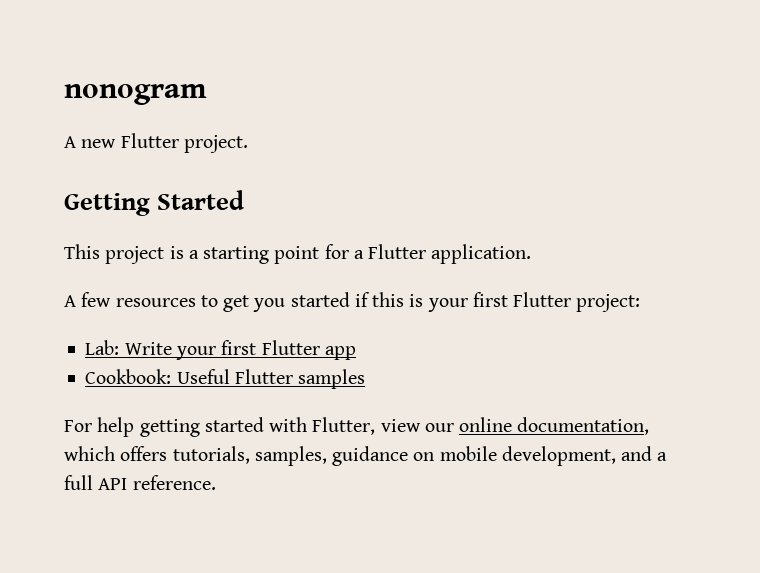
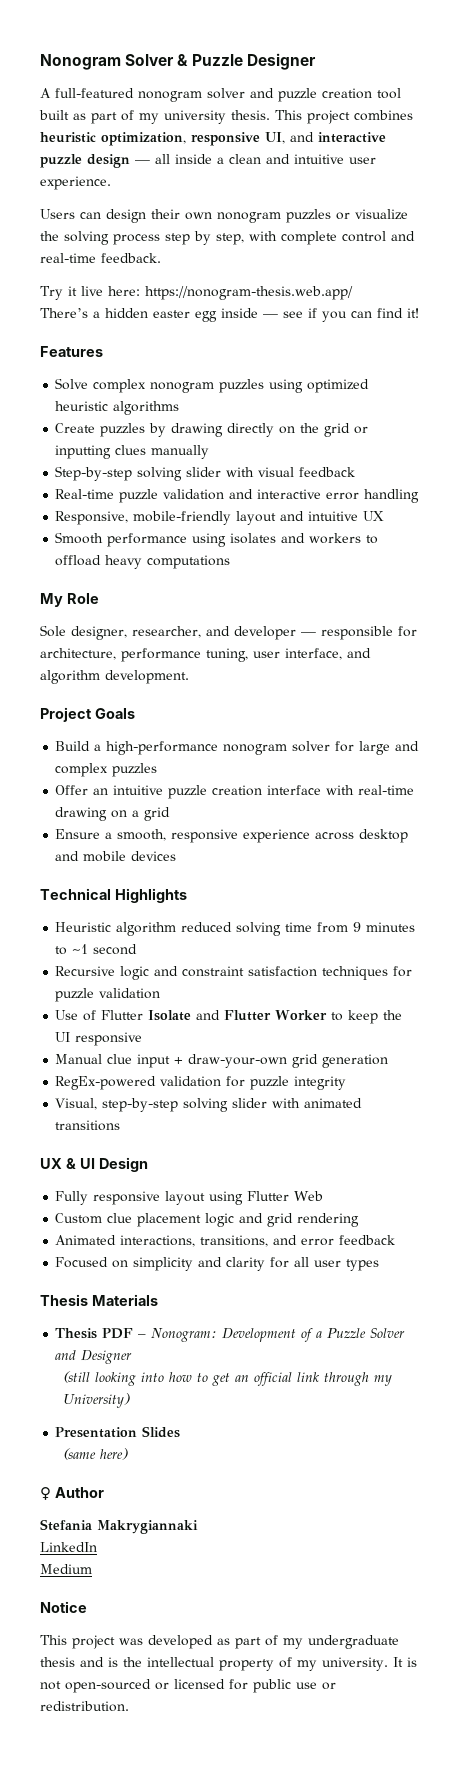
[64,84,207,105] [64,133,248,153] [64,190,245,216] [64,244,532,264] [64,292,641,312] [85,340,356,360] [85,369,366,389] [64,417,650,437] [64,446,668,466] [64,475,216,490] nonogram // A new Flutter project. // Getting Started // This project is a starting point for a Flutter application. // A few resources to get you started if this is your first Flutter project: // Lab: Write your first Flutter app // Cookbook: Useful Flutter samples // For help getting started with Flutter, view our online documentation, which offers tutorials, samples, guidance on mobile development, and a full API reference. -> [40,53,316,70] [40,88,401,102] [39,110,413,124] [40,132,386,146] [40,154,376,168] [40,176,111,190] [40,209,408,223] [40,231,415,245] [40,253,161,263] [40,286,353,300] [40,308,419,322] [40,346,103,357] [55,378,370,393] [55,401,180,415] [55,423,369,437] [55,445,210,459] [55,466,356,481] [55,489,420,503] [55,511,385,525] [55,532,379,547] [55,555,231,569] [40,593,99,607] [40,625,417,640] [40,648,371,662] [40,670,189,684] [40,707,135,722] [55,741,420,755] [55,763,158,777] [55,785,415,799] [55,807,171,821] [55,829,409,843] [55,851,177,862] [40,888,187,903] [55,922,416,936] [55,944,138,955] [55,966,413,980] [55,988,161,1002] [55,1010,403,1024] [55,1032,143,1046] [55,1054,389,1068] [55,1076,347,1090] [55,1098,363,1112] [55,1120,121,1131] [40,1157,148,1172] [55,1191,324,1205] [55,1213,360,1227] [55,1235,396,1247] [55,1257,380,1271] [40,1294,158,1306] [55,1328,406,1342] [55,1350,133,1364] [62,1371,392,1386] [62,1393,130,1408] [55,1426,181,1438] [62,1448,128,1460] [40,1487,104,1500] [40,1519,198,1534] [40,1542,97,1552] [40,1564,92,1574] [40,1601,87,1613] [40,1635,399,1649] [40,1657,417,1671] [40,1679,336,1693] [40,1701,129,1712] Nonogram Solver & Puzzle Designer // A full-featured nonogram solver and puzzle creation tool built as part of my university thesis. This project combines heuristic optimization, responsive UI, and interactive puzzle design — all inside a clean and intuitive user experience. // Users can design their own nonogram puzzles or visualize the solving process step by step, with complete control and real-time feedback. // Try it live here: https://nonogram-thesis.web.app/ // There’s a hidden easter egg inside — see if you can find it! // Features // Solve complex nonogram puzzles using optimized heuristic algorithms // Create puzzles by drawing directly on the grid or inputting clues manually // Step-by-step solving slider with visual feedback // Real-time puzzle validation and interactive error handling // Responsive, mobile-friendly layout and intuitive UX // Smooth performance using isolates and workers to offload heavy computations // My Role // Sole designer, researcher, and developer — responsible for architecture, performance tuning, user interface, and algorithm development. // Project Goals // Build a high-performance nonogram solver for large and complex puzzles // Offer an intuitive puzzle creation interface with real-time drawing on a grid // Ensure a smooth, responsive experience across desktop and mobile devices // Technical Highlights // Heuristic algorithm reduced solving time from 9 minutes to ~1 second // Recursive logic and constraint satisfaction techniques for puzzle validation // Use of Flutter Isolate and Flutter Worker to keep the UI responsive // Manual clue input + draw-your-own grid generation // RegEx-powered validation for puzzle integrity // Visual, step-by-step solving slider with animated transitions // UX & UI Design // Fully responsive layout using Flutter Web // Custom clue placement logic and grid rendering // Animated interactions, transitions, and error feedback // Focused on simplicity and clarity for all user types // Thesis Materials // Thesis PDF – Nonogram: Development of a Puzzle Solver and Designer // (still looking into how to get an official link through my University) // Presentation Slides // (same here) // ♀ Author // Stefania Makrygiannaki // LinkedIn // Medium // Notice // This project was developed as part of my undergraduate thesis and is the intellectual property of my university. It is not open-sourced or licensed for public use or redistribution.

